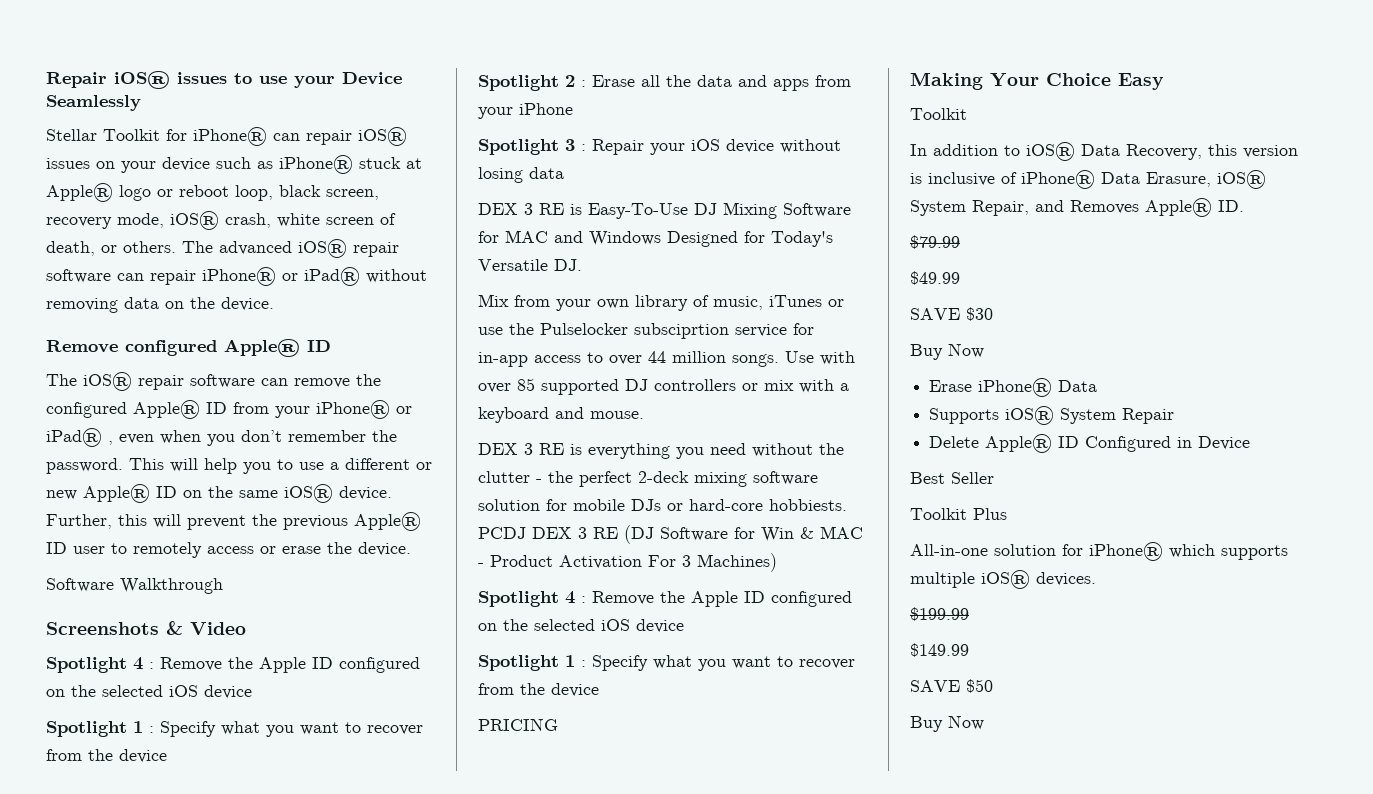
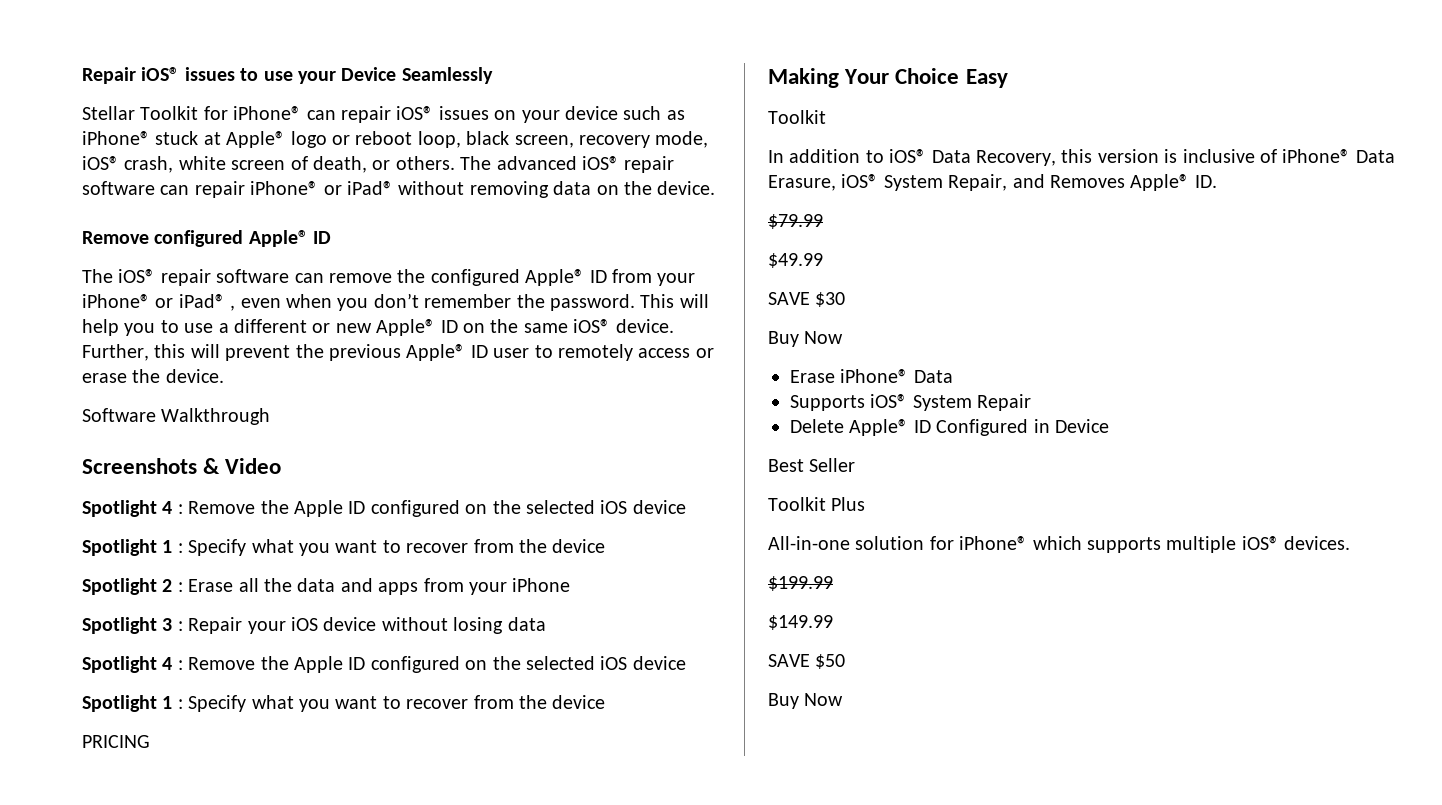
[478,202,851,219] [478,230,833,247] [478,259,582,271] [478,294,844,311] [478,323,814,339] [478,351,855,367] [478,378,849,395] [478,407,644,423] [478,443,844,459] [478,471,818,487] [478,499,847,511] [478,525,863,544] [478,553,777,572] // DEX 3 RE is Easy-To-Use DJ Mixing Software for MAC and Windows Designed for Today's Versatile DJ. // Mix from your own library of music, iTunes or use the Pulselocker subsciprtion service for in-app access to over 44 million songs. Use with over 85 supported DJ controllers or mix with a keyboard and mouse. // DEX 3 RE is everything you need without the clutter - the perfect 2-deck mixing software solution for mobile DJs or hard-core hobbiests. PCDJ DEX 3 RE (DJ Software for Win & MAC - Product Activation For 3 Machines) -> (546, 624) none

